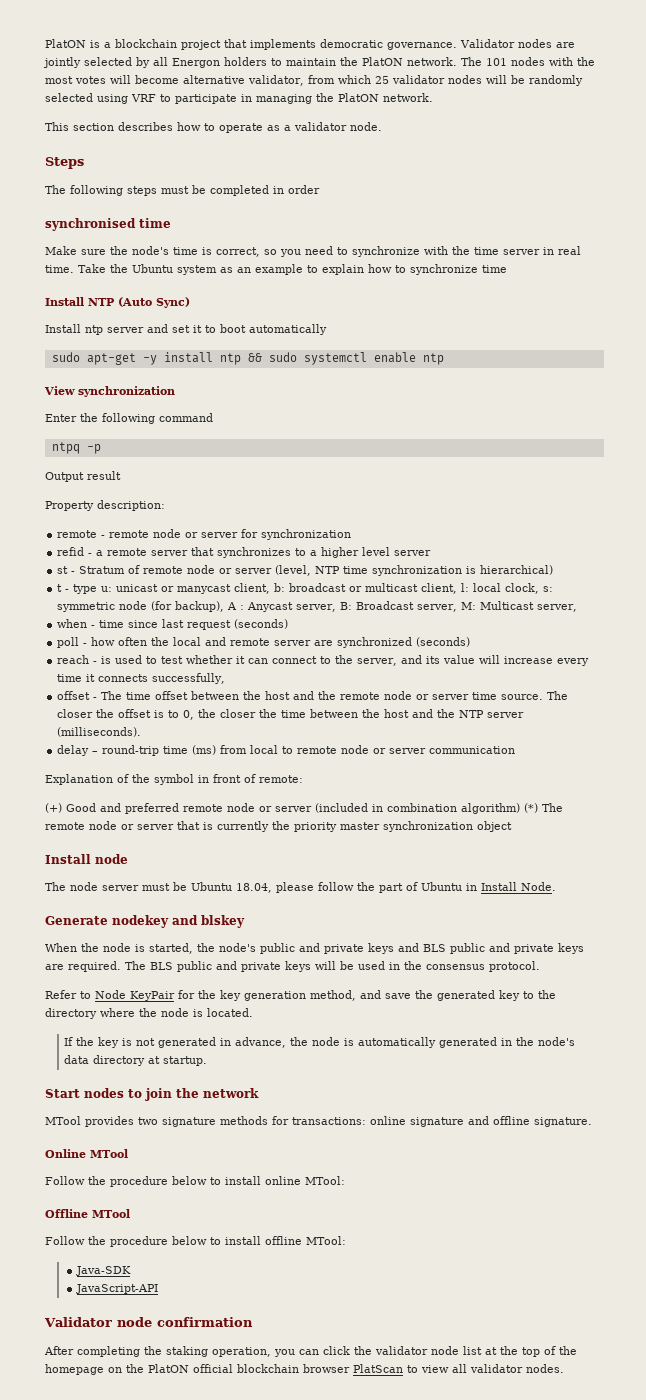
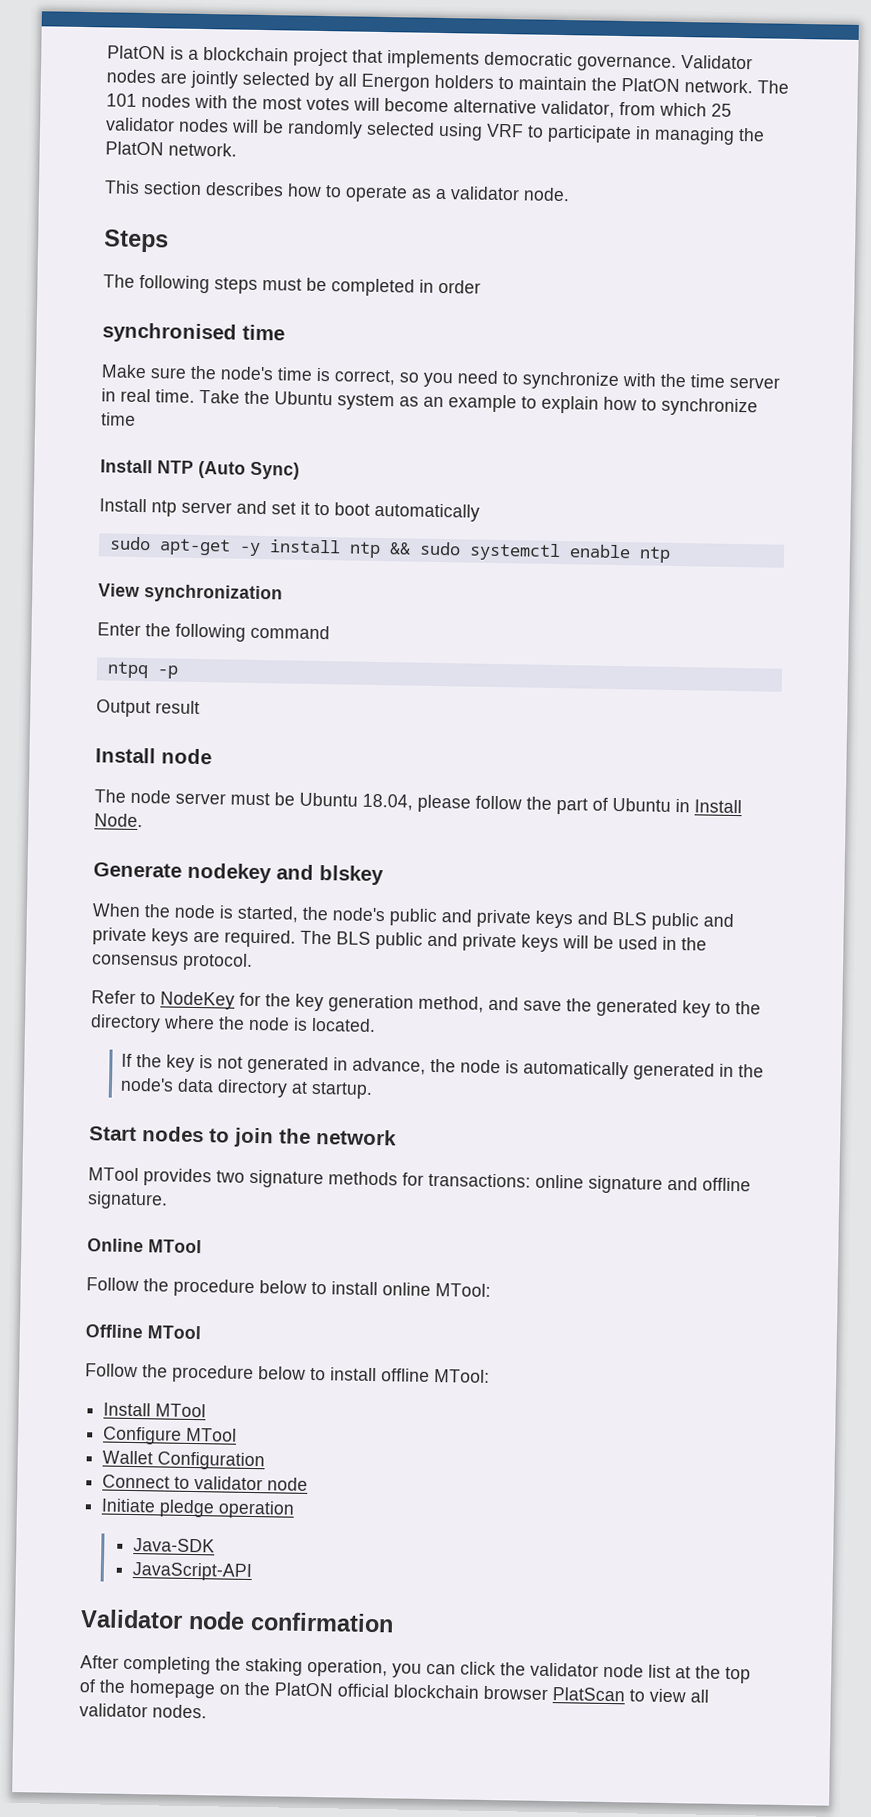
[45,500,165,511] [57,529,352,540] [57,547,432,558] [57,565,554,576] [57,583,554,594] [57,601,578,612] [57,619,289,630] [57,637,471,648] [57,655,590,666] [57,673,226,684] [57,691,569,700] [57,709,525,720] [57,727,142,737] [57,745,516,756] [45,774,303,785] [45,803,563,814] [45,821,512,832] // Property description: // remote - remote node or server for synchronization // refid - a remote server that synchronizes to a higher level server // st - Stratum of remote node or server (level, NTP time synchronization is hierarchical) // t - type u: unicast or manycast client, b: broadcast or multicast client, l: local clock, s: symmetric node (for backup), A : Anycast server, B: Broadcast server, M: Multicast server, // when - time since last request (seconds) // poll - how often the local and remote server are synchronized (seconds) // reach - is used to test whether it can connect to the server, and its value will increase every time it connects successfully, // offset - The time offset between the host and the remote node or server time source. The closer the offset is to 0, the closer the time between the host and the NTP server (milliseconds). // delay – round-trip time (ms) from local to remote node or server communication // Explanation of the symbol in front of remote: // (+) Good and preferred remote node or server (included in combination algorithm) (*) The remote node or server that is currently the priority master synchronization object -> (200, 707) none
[95,990,175,1001] Node KeyPair -> [160,991,235,1010] NodeKey
(346, 1240) none -> [103,1402,207,1418] [102,1426,238,1445] [102,1450,266,1471] [102,1474,309,1491] [101,1498,296,1519] // Install MTool // Configure MTool // Wallet Configuration // Connect to validator node // Initiate pledge operation

